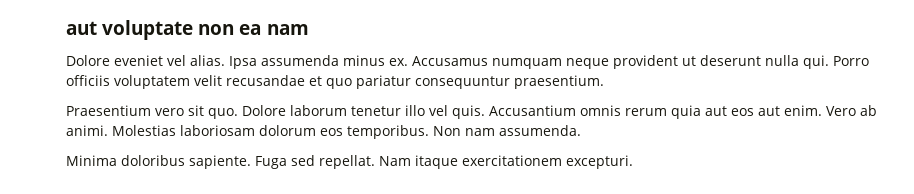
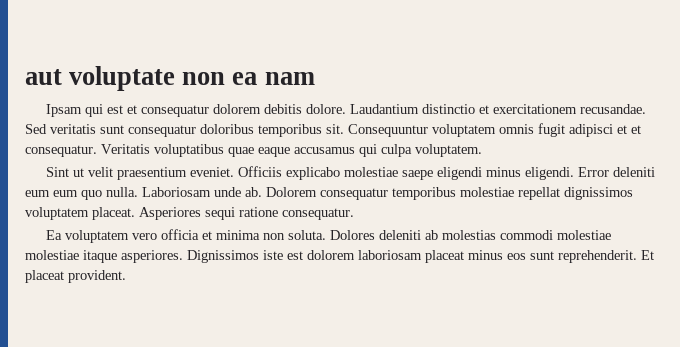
[66,55,869,69] [66,75,604,89] [66,105,877,119] [66,125,581,139] [66,155,633,169] Dolore eveniet vel alias. Ipsa assumenda minus ex. Accusamus numquam neque provident ut deserunt nulla qui. Porro officiis voluptatem velit recusandae et quo pariatur consequuntur praesentium. // Praesentium vero sit quo. Dolore laborum tenetur illo vel quis. Accusantium omnis rerum quia aut eos aut enim. Vero ab animi. Molestias laboriosam dolorum eos temporibus. Non nam assumenda. // Minima doloribus sapiente. Fuga sed repellat. Nam itaque exercitationem excepturi. -> [45,104,646,117] [25,123,641,137] [25,144,482,157] [45,166,655,180] [25,187,633,200] [25,207,354,220] [45,229,611,243] [25,250,654,263] [25,270,126,283] Ipsam qui est et consequatur dolorem debitis dolore. Laudantium distinctio et exercitationem recusandae. Sed veritatis sunt consequatur doloribus temporibus sit. Consequuntur voluptatem omnis fugit adipisci et et consequatur. Veritatis voluptatibus quae eaque accusamus qui culpa voluptatem. // Sint ut velit praesentium eveniet. Officiis explicabo molestiae saepe eligendi minus eligendi. Error deleniti eum eum quo nulla. Laboriosam unde ab. Dolorem consequatur temporibus molestiae repellat dignissimos voluptatem placeat. Asperiores sequi ratione consequatur. // Ea voluptatem vero officia et minima non soluta. Dolores deleniti ab molestias commodi molestiae molestiae itaque asperiores. Dignissimos iste est dolorem laboriosam placeat minus eos sunt reprehenderit. Et placeat provident.

